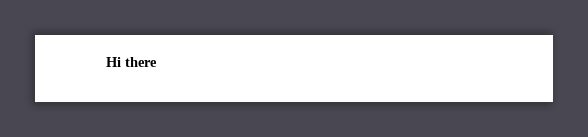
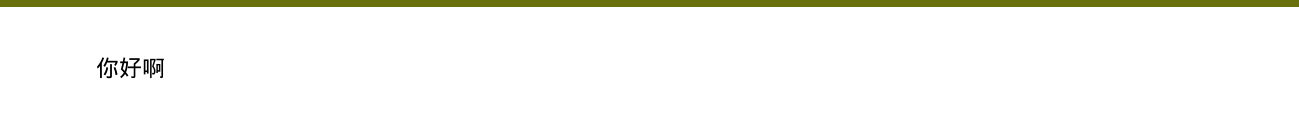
[106,57,157,67] Hi there -> [96,57,165,79] 你好啊

